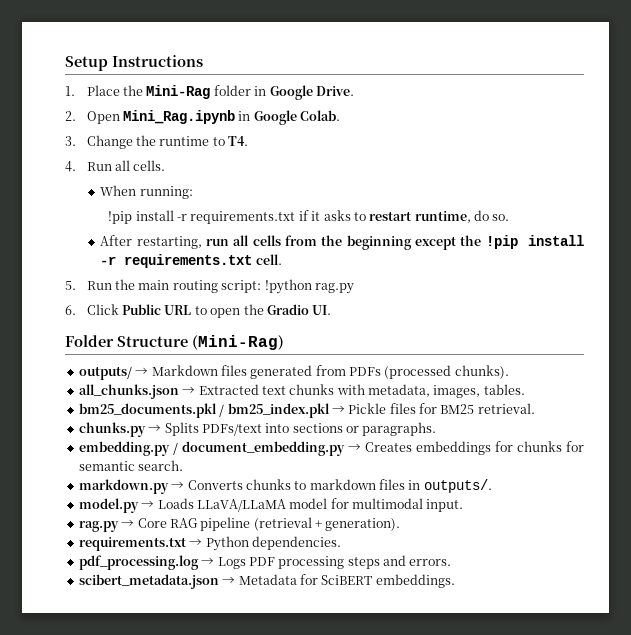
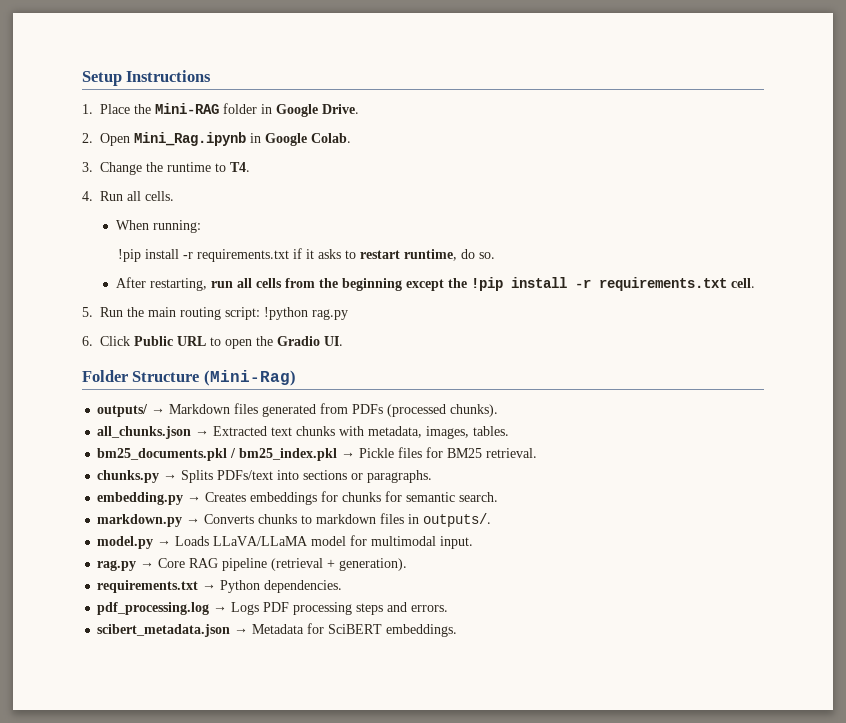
[146,85,211,99] Mini-Rag -> [155,103,220,114] Mini-RAG
[172,441,345,456] / document_embedding.py -> (184, 498) none

